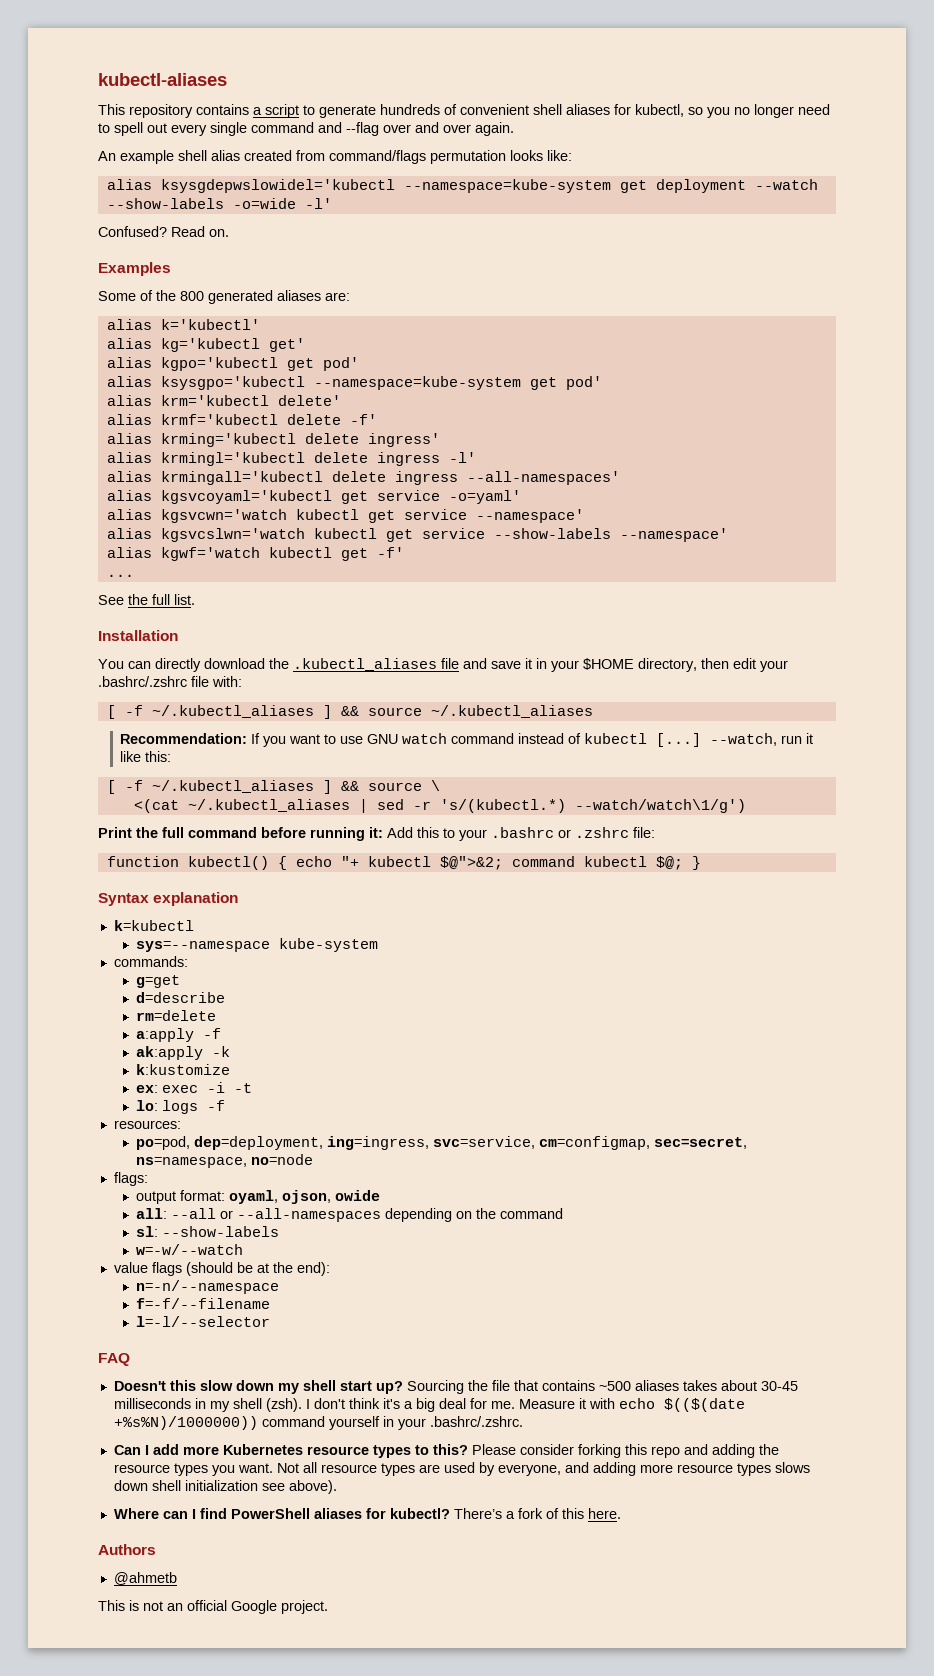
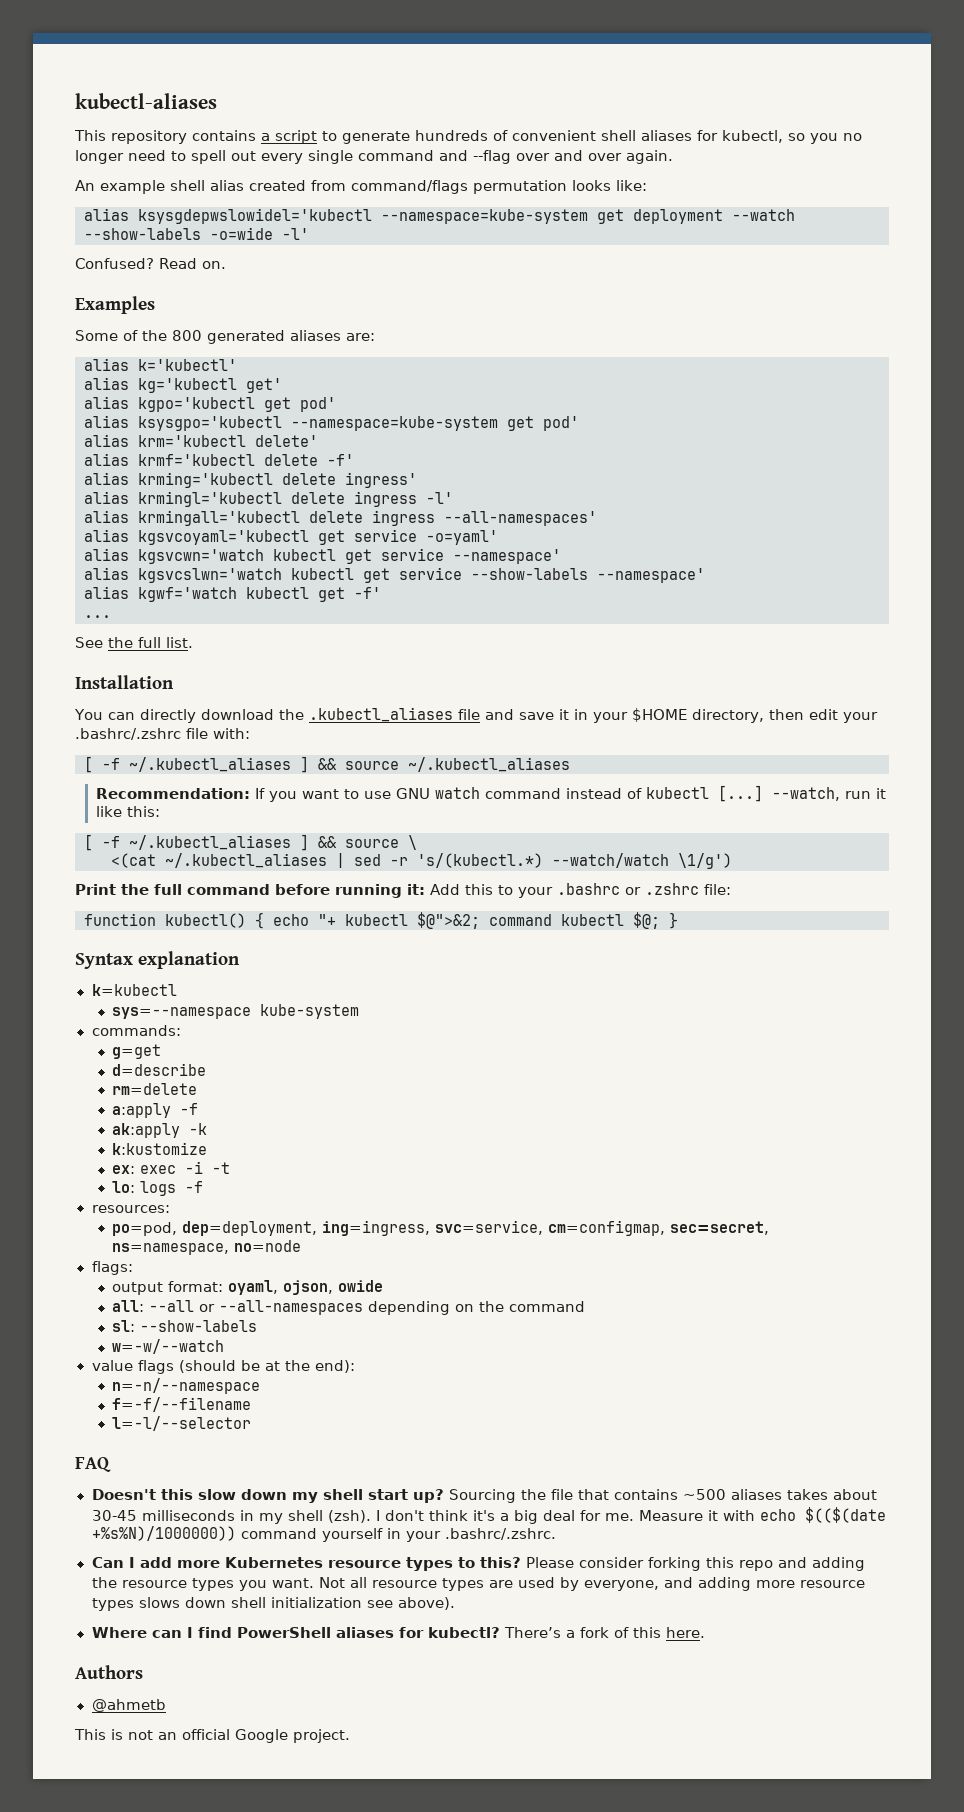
[574,799,746,813] --watch/watch\1/g') -> [552,853,732,869] --watch/watch \1/g')

